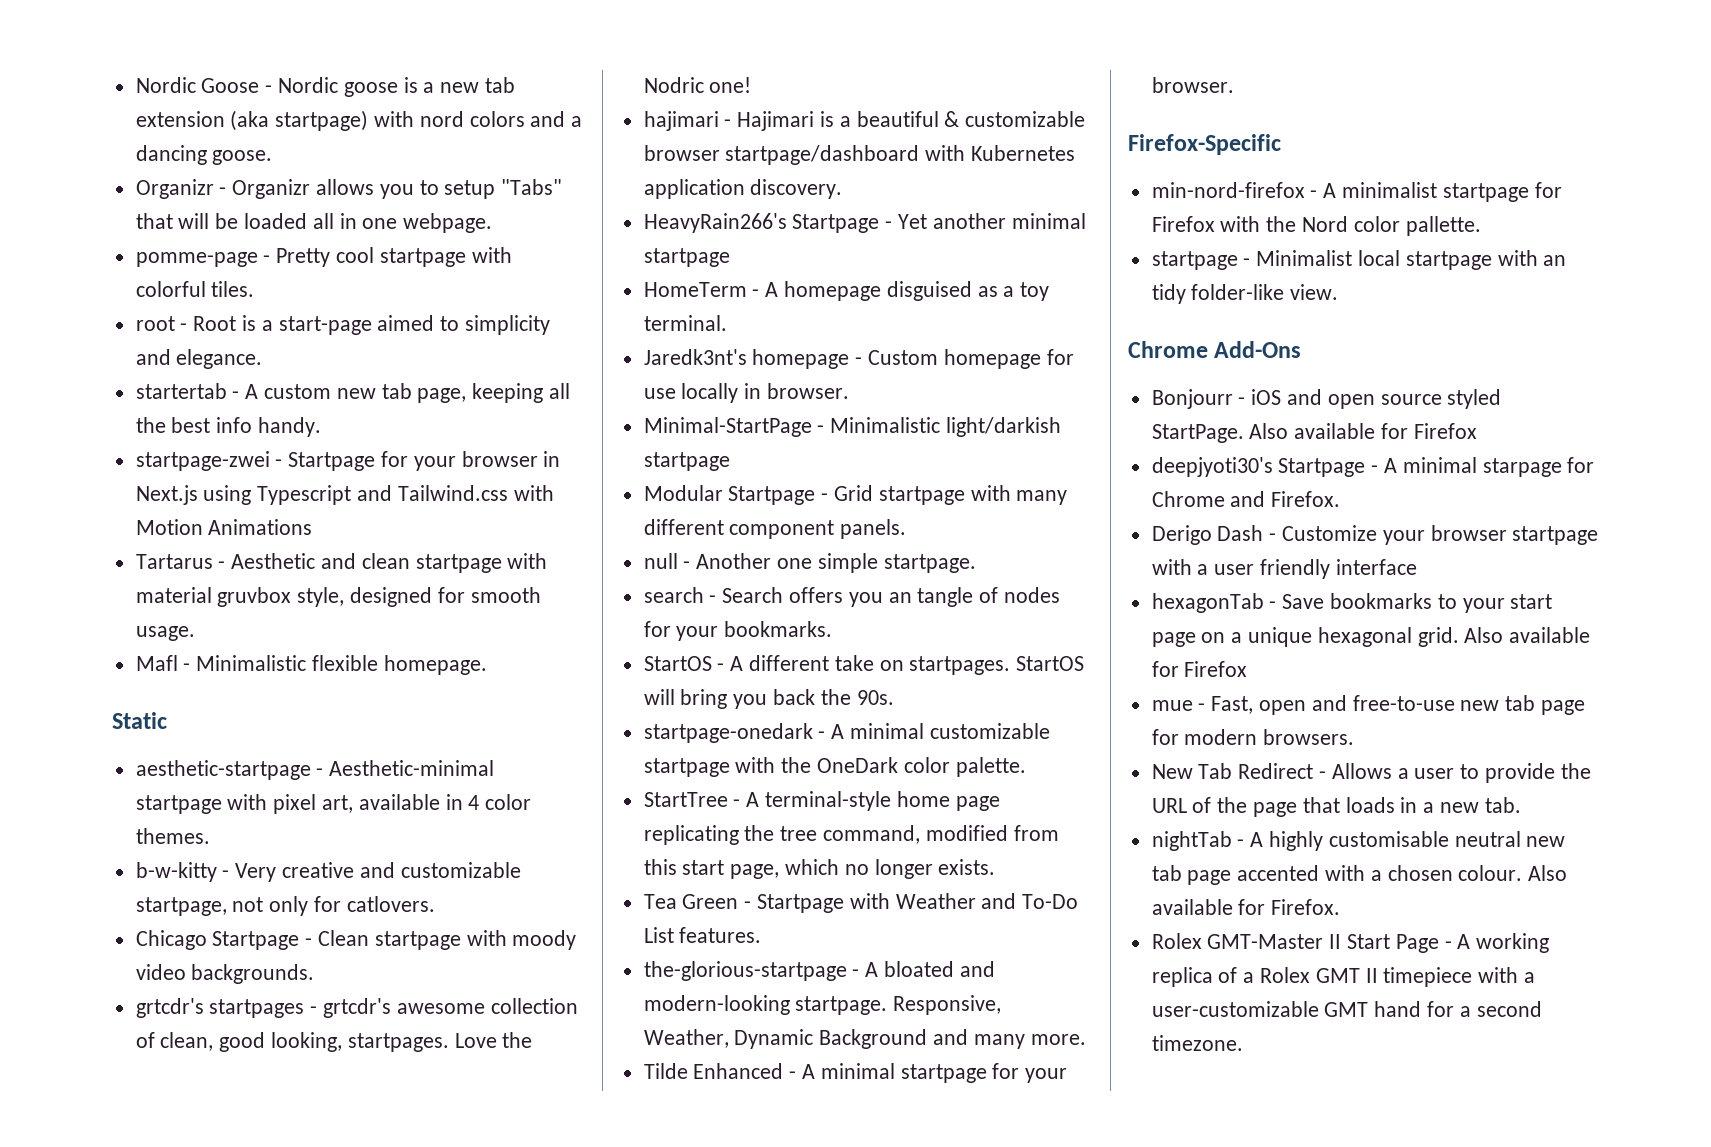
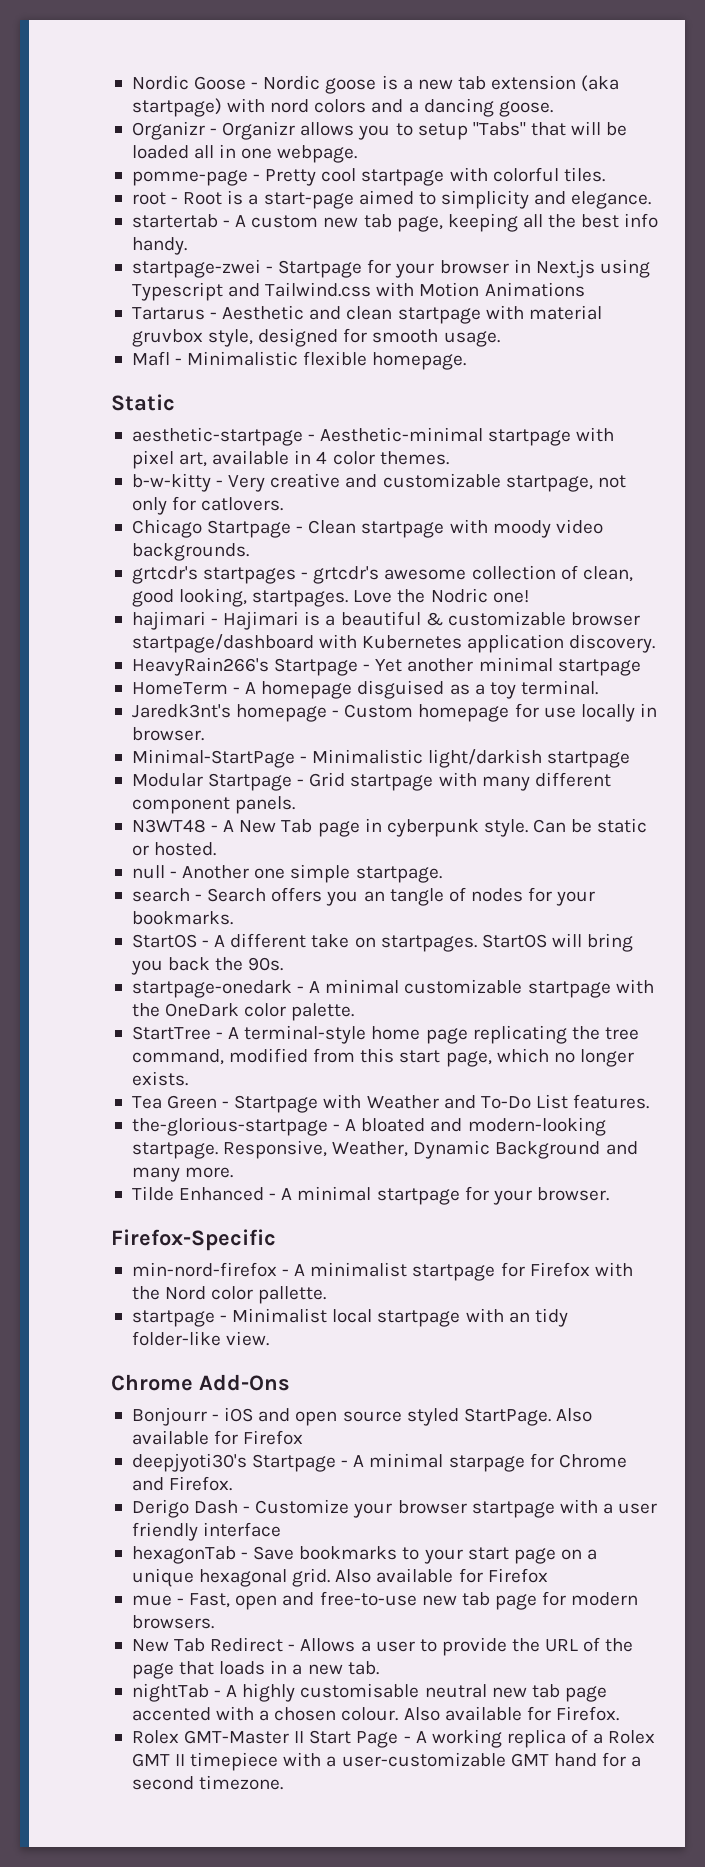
(907, 529) none -> [131,818,648,837] [131,842,217,856] // N3WT48 - A New Tab page in cyberpunk style. Can be static or hosted.

